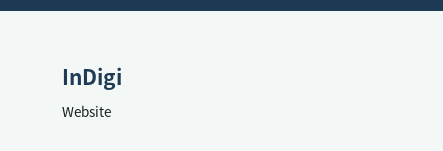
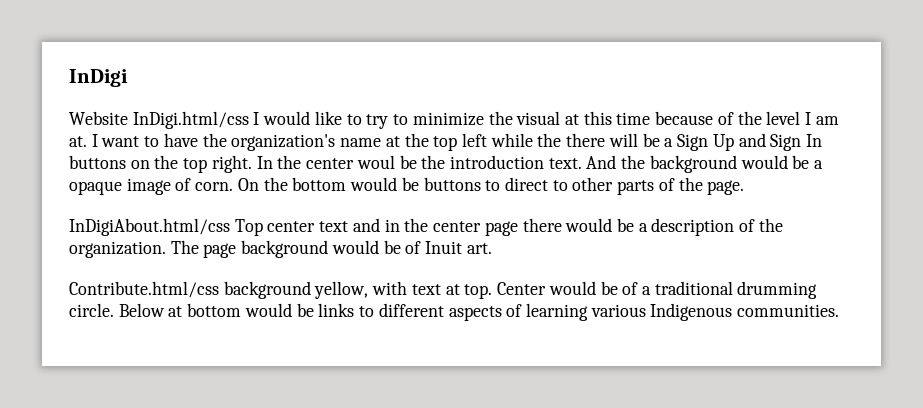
(111, 111) none -> [132,111,839,129] [69,133,822,151] [69,155,824,173] [69,177,745,195] [69,218,783,236] [69,240,492,258] [69,281,818,299] [69,303,840,321] InDigi.html/css I would like to try to minimize the visual at this time because of the level I am at. I want to have the organization's name at the top left while the there will be a Sign Up and Sign In buttons on the top right. In the center woul be the introduction text. And the background would be a opaque image of corn. On the bottom would be buttons to direct to other parts of the page. // InDigiAbout.html/css Top center text and in the center page there would be a description of the organization. The page background would be of Inuit art. // Contribute.html/css background yellow, with text at top. Center would be of a traditional drumming circle. Below at bottom would be links to different aspects of learning various Indigenous communities.

